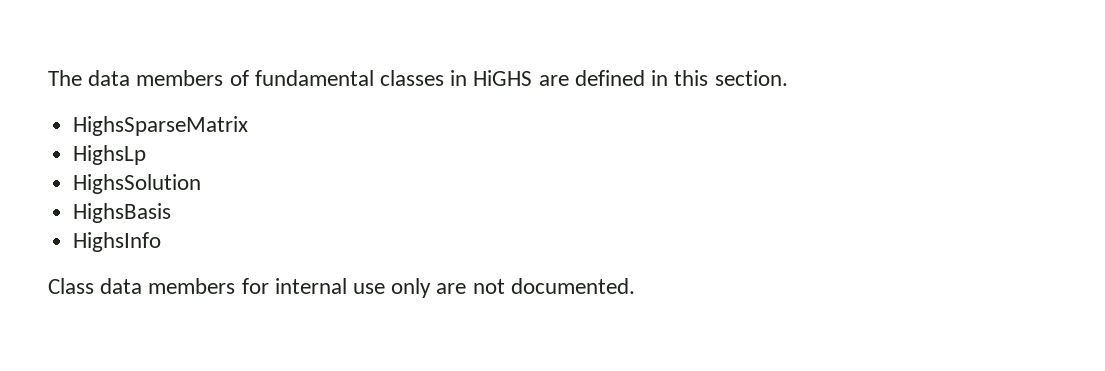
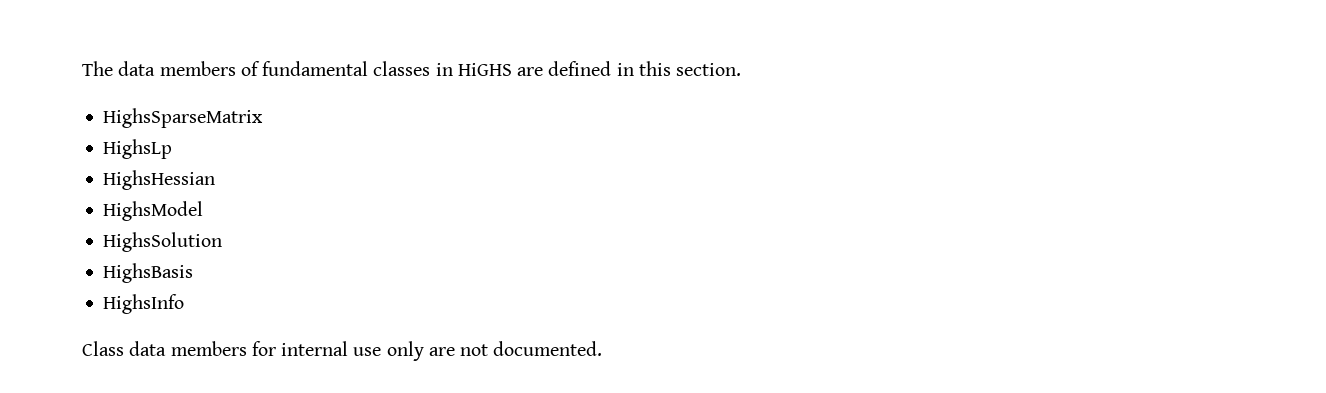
(147, 155) none -> [103,170,216,190] [103,201,204,221] // HighsHessian // HighsModel

